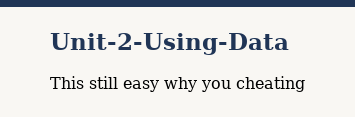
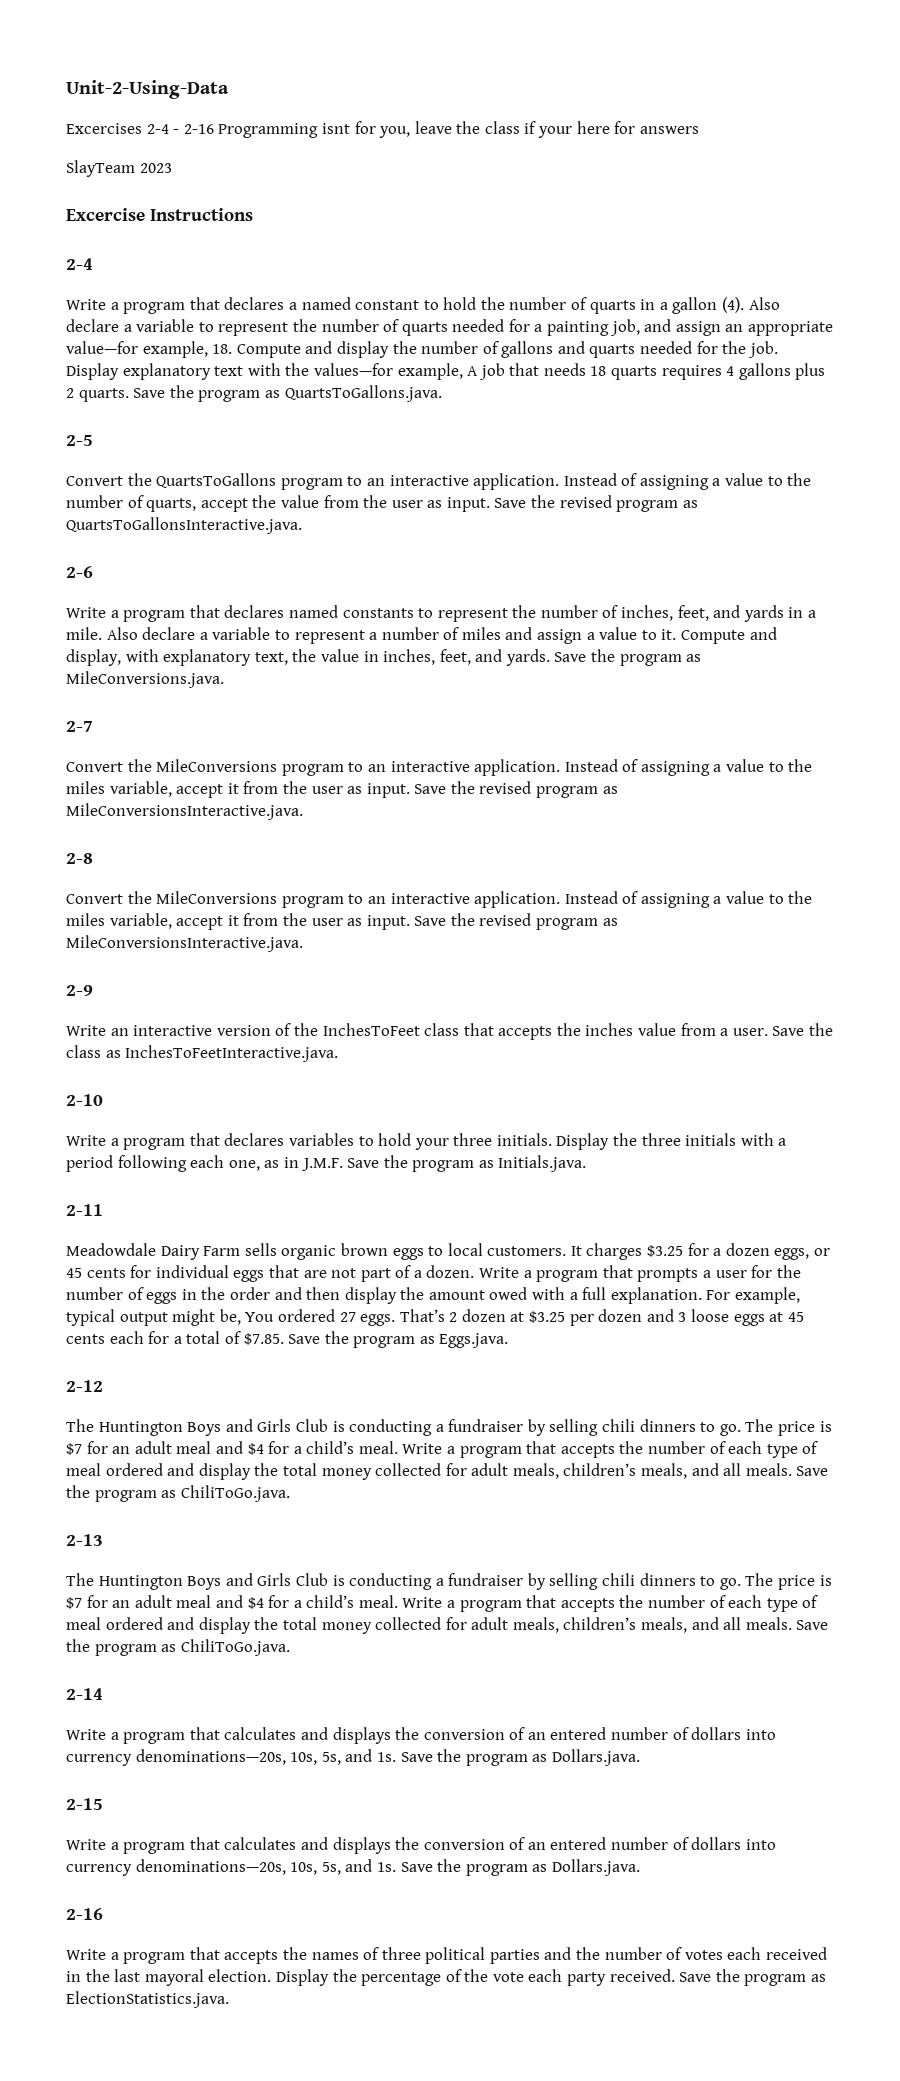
[50,76,305,92] This still easy why you cheating -> [66,121,699,138] [66,160,172,177] [66,208,253,221] [66,258,93,270] [66,297,780,314] [66,319,834,336] [66,341,778,358] [66,363,826,380] [66,385,442,402] [66,435,93,446] [66,473,812,490] [66,495,698,512] [66,517,302,534] [66,566,93,578] [66,605,817,622] [66,627,777,644] [66,649,702,666] [66,671,224,688] [66,721,93,732] [66,759,813,776] [66,781,618,798] [66,803,303,820] [66,853,93,864] [66,891,813,908] [66,913,618,930] [66,935,303,952] [66,985,93,996] [66,1023,834,1040] [66,1045,339,1062] [66,1094,103,1106] [66,1133,787,1150] [66,1155,587,1172] [66,1204,103,1216] [66,1243,831,1260] [66,1265,801,1282] [66,1287,801,1304] [66,1309,804,1326] [66,1331,509,1348] [66,1380,103,1392] [66,1419,832,1436] [66,1441,819,1458] [66,1463,829,1480] [66,1485,290,1502] [66,1534,103,1546] [66,1573,832,1590] [66,1595,819,1612] [66,1617,829,1634] [66,1639,290,1656] [66,1688,103,1700] [66,1727,776,1744] [66,1749,640,1766] [66,1798,103,1810] [66,1837,776,1854] [66,1859,640,1876] [66,1908,103,1920] [66,1947,828,1964] [66,1969,827,1986] [66,1991,229,2008] Excercises 2-4 - 2-16 Programming isnt for you, leave the class if your here for answers // SlayTeam 2023 // Excercise Instructions // 2-4 // Write a program that declares a named constant to hold the number of quarts in a gallon (4). Also declare a variable to represent the number of quarts needed for a painting job, and assign an appropriate value—for example, 18. Compute and display the number of gallons and quarts needed for the job. Display explanatory text with the values—for example, A job that needs 18 quarts requires 4 gallons plus 2 quarts. Save the program as QuartsToGallons.java. // 2-5 // Convert the QuartsToGallons program to an interactive application. Instead of assigning a value to the number of quarts, accept the value from the user as input. Save the revised program as QuartsToGallonsInteractive.java. // 2-6 // Write a program that declares named constants to represent the number of inches, feet, and yards in a mile. Also declare a variable to represent a number of miles and assign a value to it. Compute and display, with explanatory text, the value in inches, feet, and yards. Save the program as MileConversions.java. // 2-7 // Convert the MileConversions program to an interactive application. Instead of assigning a value to the miles variable, accept it from the user as input. Save the revised program as MileConversionsInteractive.java. // 2-8 // Convert the MileConversions program to an interactive application. Instead of assigning a value to the miles variable, accept it from the user as input. Save the revised program as MileConversionsInteractive.java. // 2-9 // Write an interactive version of the InchesToFeet class that accepts the inches value from a user. Save the class as InchesToFeetInteractive.java. // 2-10 // Write a program that declares variables to hold your three initials. Display the three initials with a period following each one, as in J.M.F. Save the program as Initials.java. // 2-11 // Meadowdale Dairy Farm sells organic brown eggs to local customers. It charges $3.25 for a dozen eggs, or 45 cents for individual eggs that are not part of a dozen. Write a program that prompts a user for the number of eggs in the order and then display the amount owed with a full explanation. For example, typical output might be, You ordered 27 eggs. That’s 2 dozen at $3.25 per dozen and 3 loose eggs at 45 cents each for a total of $7.85. Save the program as Eggs.java. // 2-12 // The Huntington Boys and Girls Club is conducting a fundraiser by selling chili dinners to go. The price is $7 for an adult meal and $4 for a child’s meal. Write a program that accepts the number of each type of meal ordered and display the total money collected for adult meals, children’s meals, and all meals. Save the program as ChiliToGo.java. // 2-13 // The Huntington Boys and Girls Club is conducting a fundraiser by selling chili dinners to go. The price is $7 for an adult meal and $4 for a child’s meal. Write a program that accepts the number of each type of meal ordered and display the total money collected for adult meals, children’s meals, and all meals. Save the program as ChiliToGo.java. // 2-14 // Write a program that calculates and displays the conversion of an entered number of dollars into currency denominations—20s, 10s, 5s, and 1s. Save the program as Dollars.java. // 2-15 // Write a program that calculates and displays the conversion of an entered number of dollars into currency denominations—20s, 10s, 5s, and 1s. Save the program as Dollars.java. // 2-16 // Write a program that accepts the names of three political parties and the number of votes each received in the last mayoral election. Display the percentage of the vote each party received. Save the program as ElectionStatistics.java.

